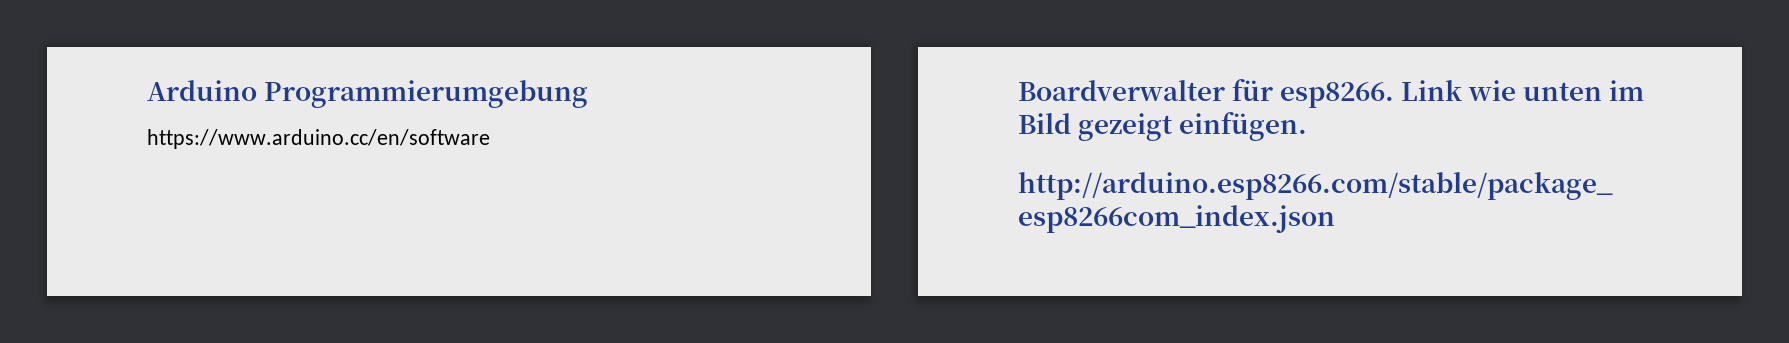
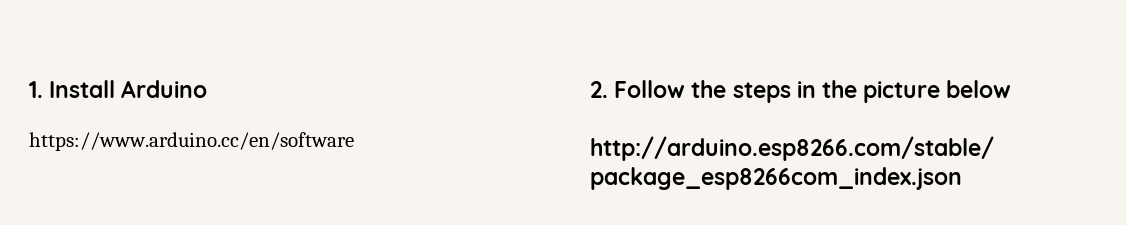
(147, 90) none -> [29,80,116,98] 1. Install
[264,80,589,108] Programmierumgebung -> (208, 89) none
[1018,79,1645,108] [1018,112,1308,141] Boardverwalter für esp8266. Link wie unten im Bild gezeigt einfügen. -> [590,80,1012,103] 2. Follow the steps in the picture below

